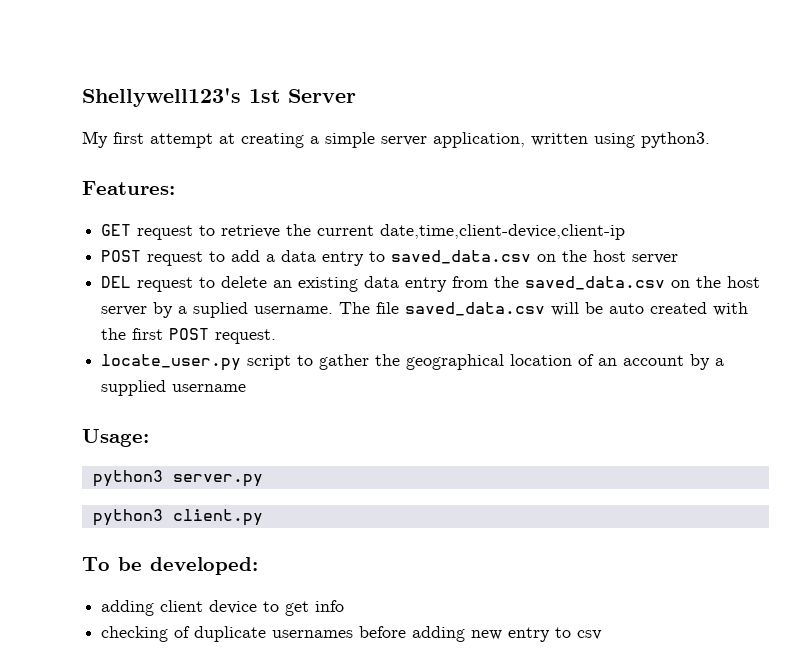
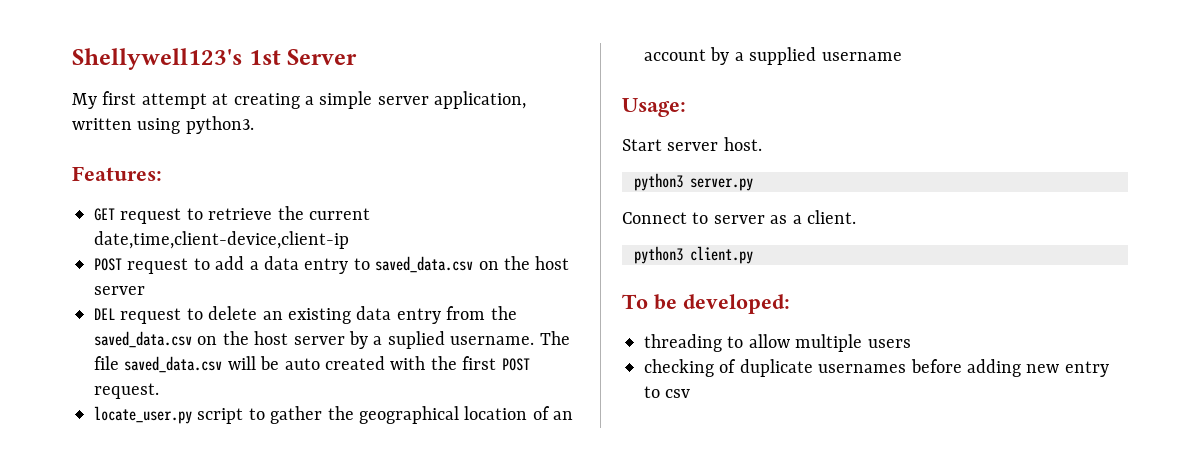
(149, 438) none -> [622,137,762,151] // Start server host.
(263, 480) none -> [622,210,856,224] // Connect to server as a client.
[101,600,345,616] adding client device to get info -> [644,334,911,352] threading to allow multiple users

